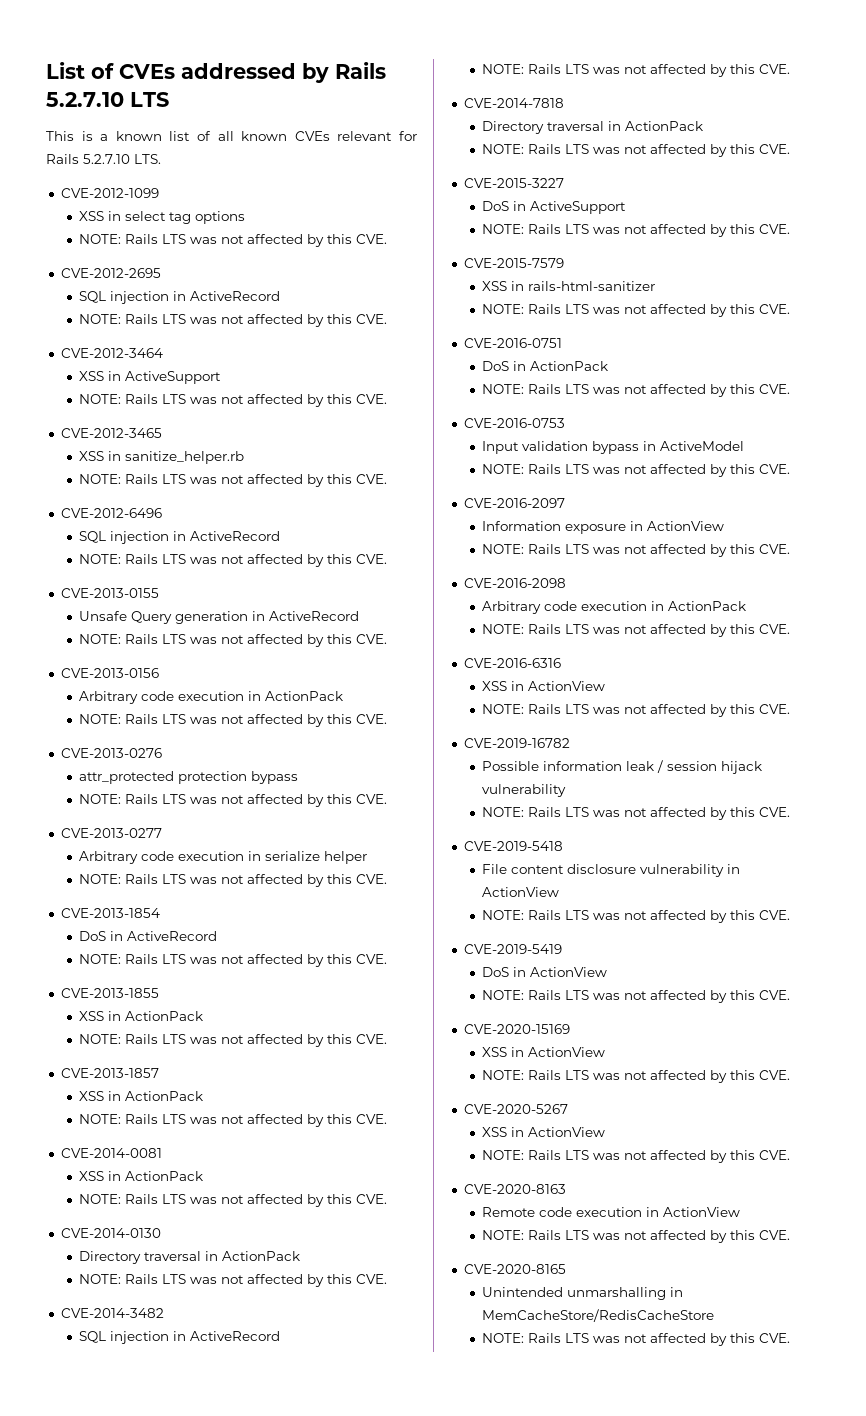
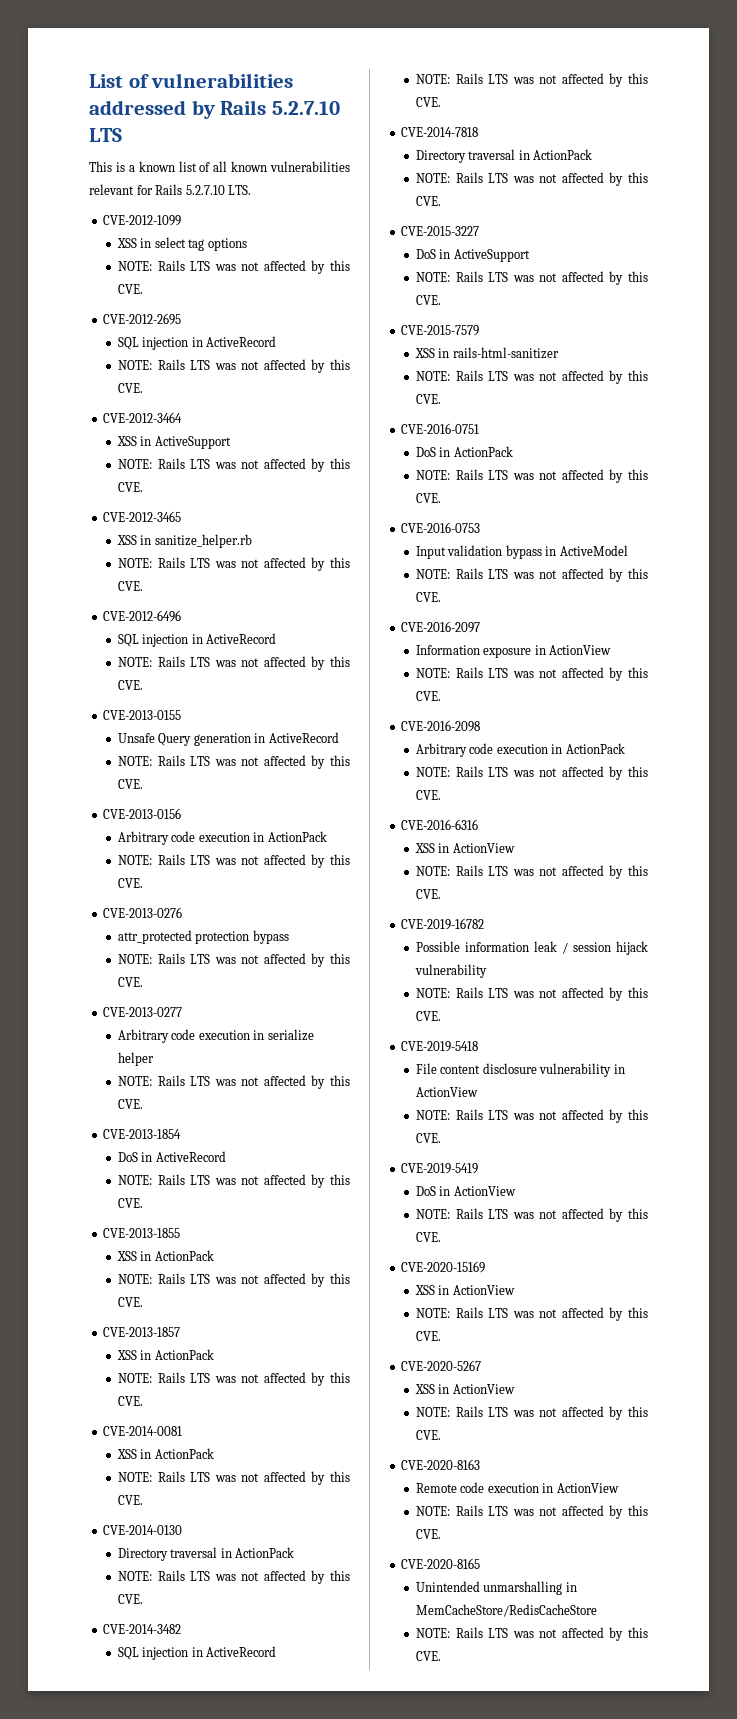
[119,64,175,79] CVEs -> [151,73,294,88] vulnerabilities
[294,131,330,141] CVEs -> [270,161,350,172] vulnerabilities

